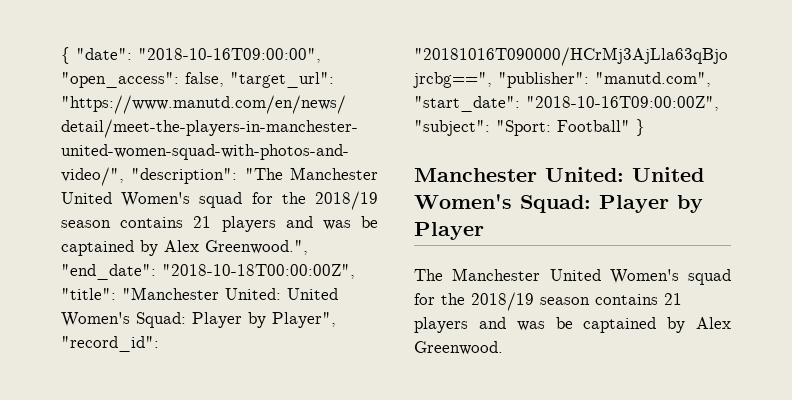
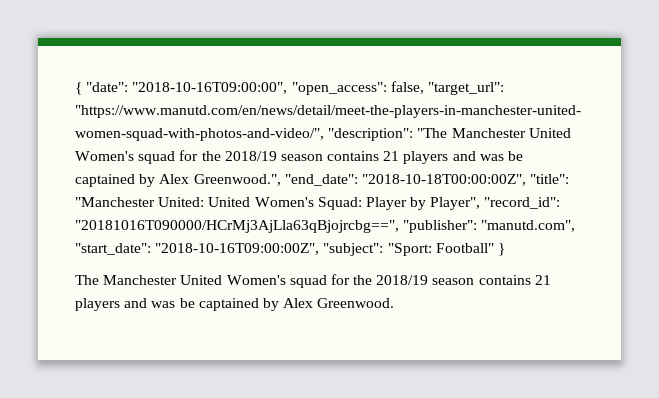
[414,167,704,182] [414,194,703,213] [414,222,484,240] // Manchester United: United Women's Squad: Player by Player -> (505, 249) none

